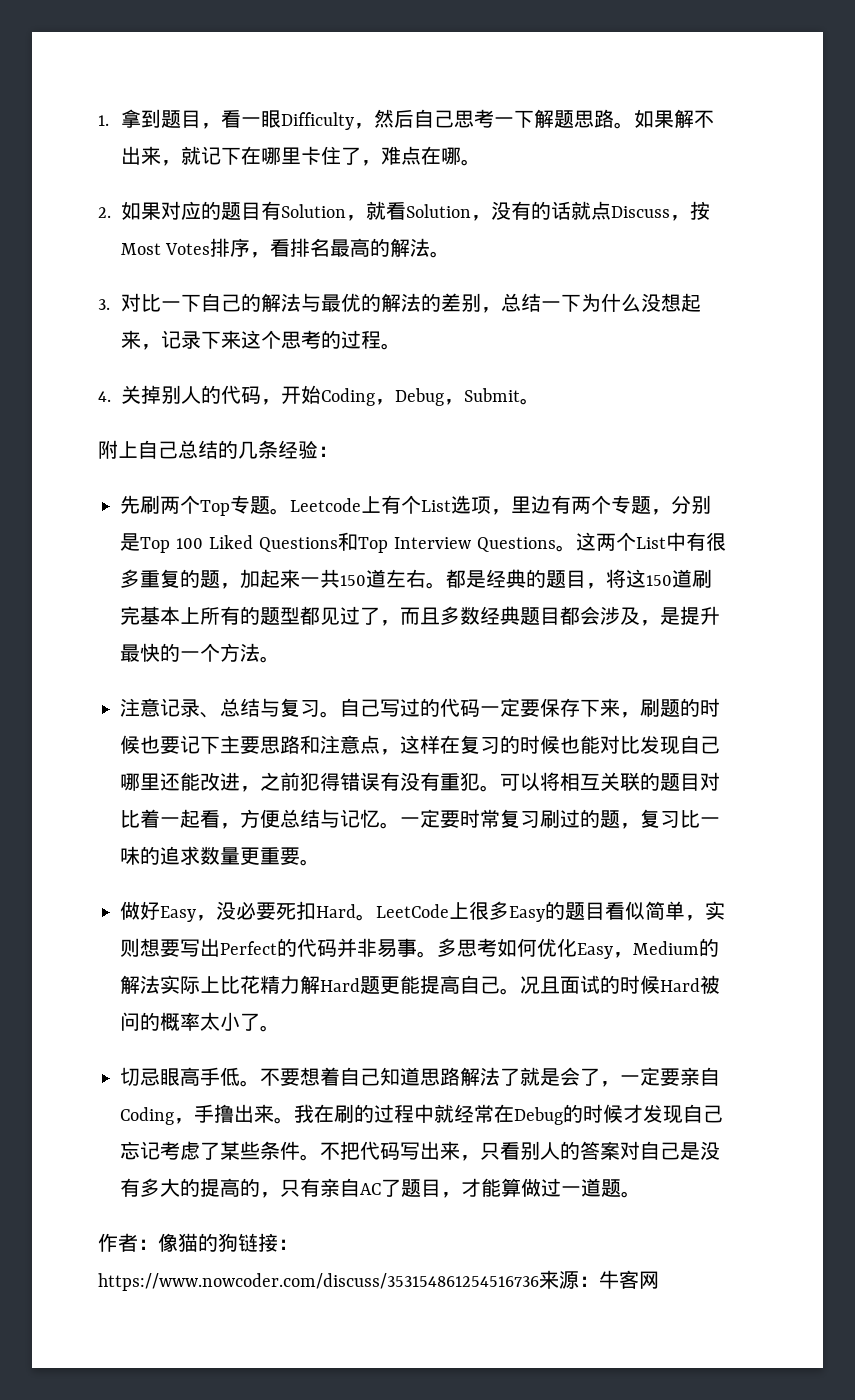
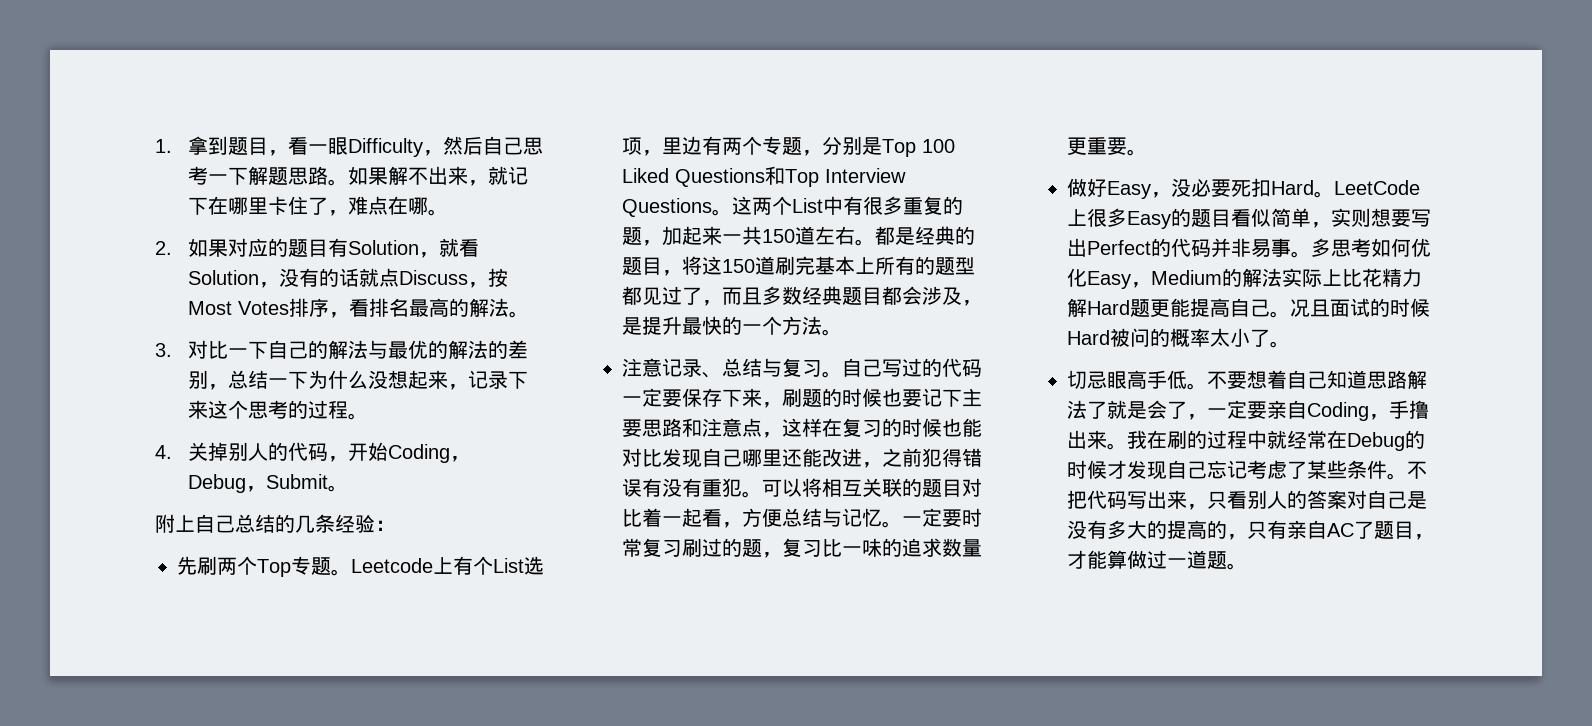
[98,1233,298,1252] [98,1270,659,1291] // 作者：像猫的狗链接：https://www.nowcoder.com/discuss/353154861254516736来源：牛客网 -> (1247, 566) none

